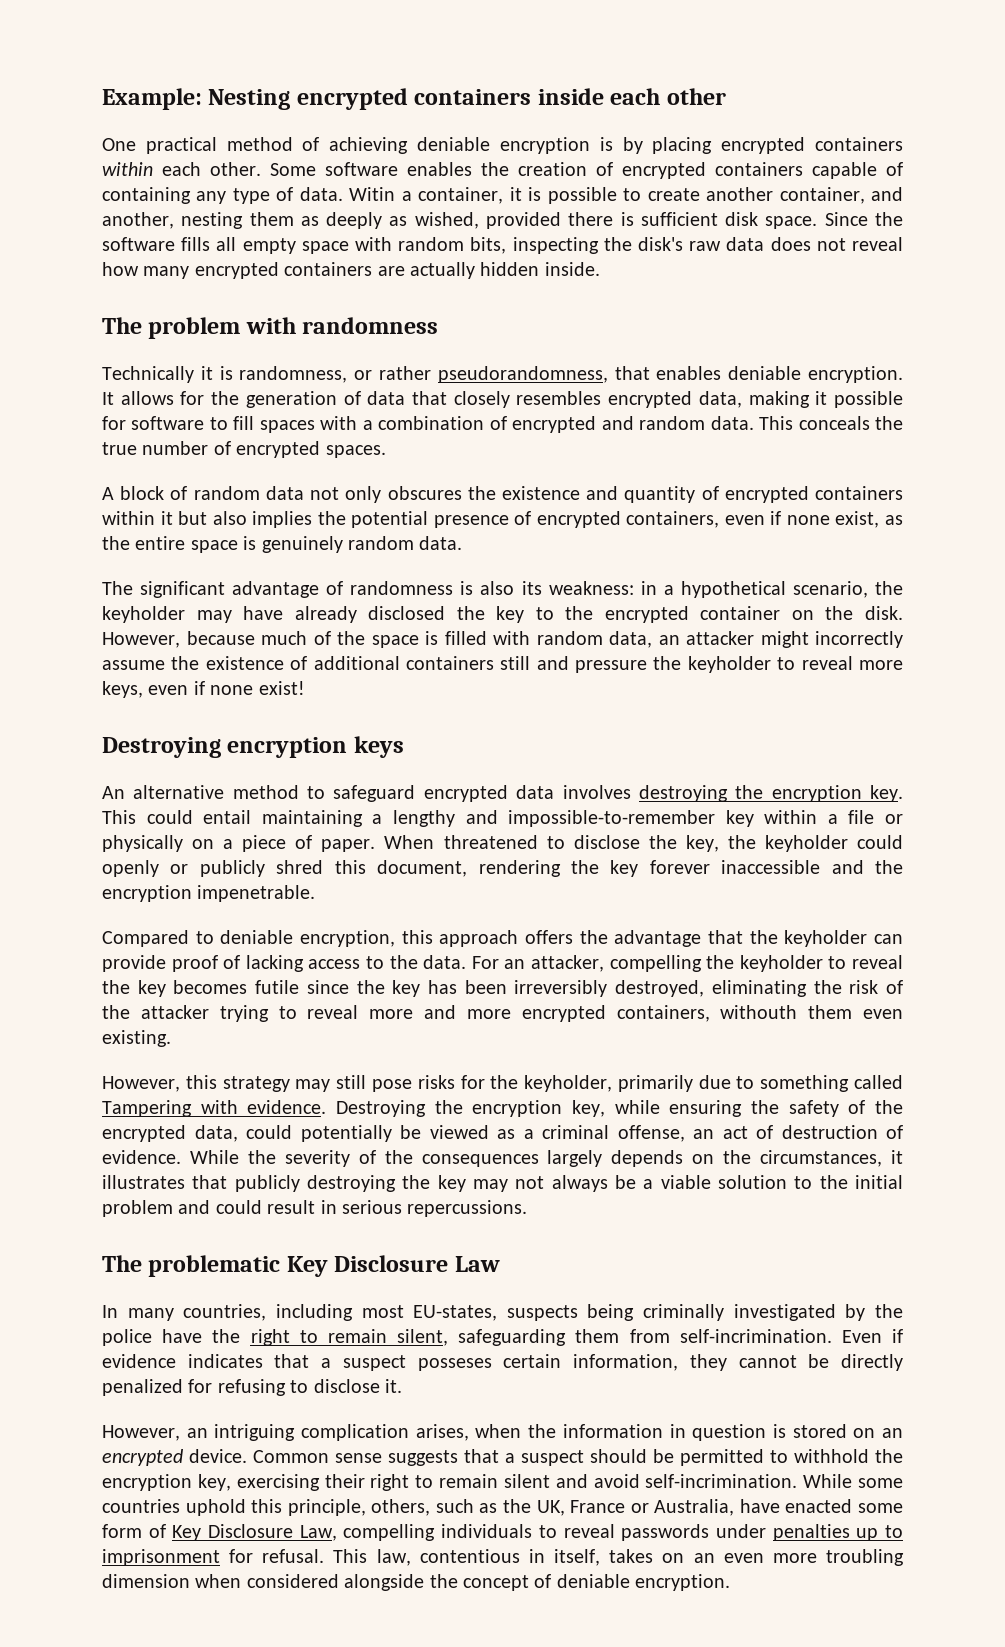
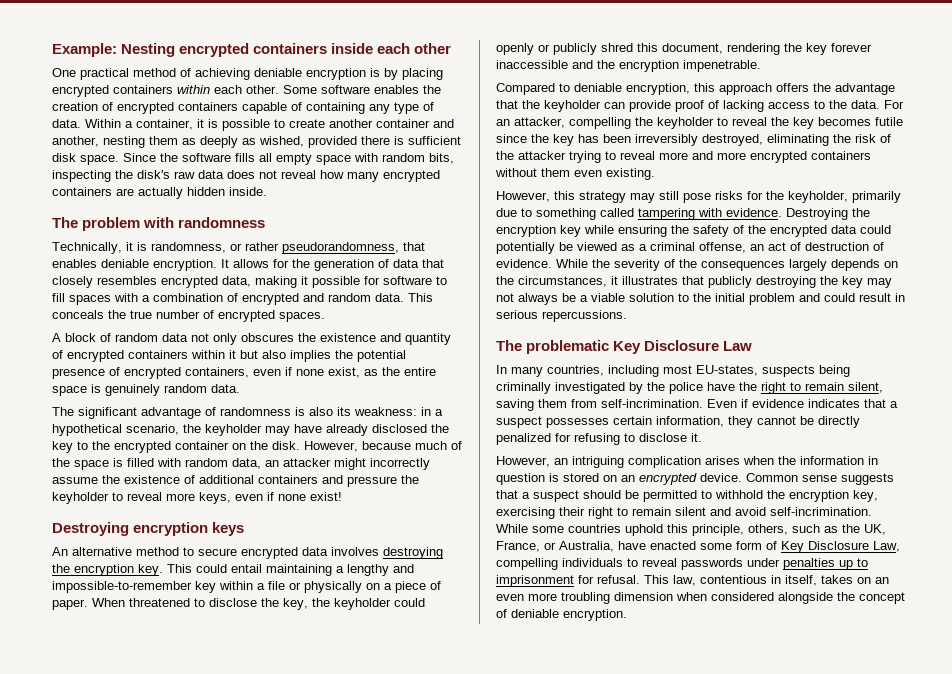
[349,187,396,201] Witin -> [85,119,121,128] Within
[779,187,865,204] container, -> [376,119,430,128] container
[102,366,194,383] Technically -> [52,242,122,254] Technically,
[500,656,531,670] still -> (318, 479) none
[333,785,416,802] safeguard -> [198,548,237,556] secure
[616,1005,798,1022] containers, withouth -> [811,151,871,160] [495,168,537,177] containers without
[102,1100,192,1117] Tampering -> [638,208,695,220] tampering
[572,1100,606,1117] key, -> [560,225,581,237] key
[194,1125,238,1142] data, -> [831,225,857,234] data
[458,1329,567,1346] safeguarding -> [496,399,534,411] saving
[417,1358,492,1371] posseses -> [546,418,609,428] possesses
[415,1424,469,1441] arises, -> [705,456,740,465] arises
[570,1500,626,1513] France -> [496,541,540,552] France,

